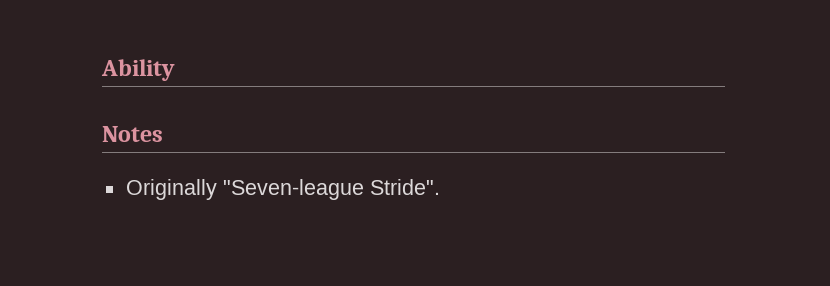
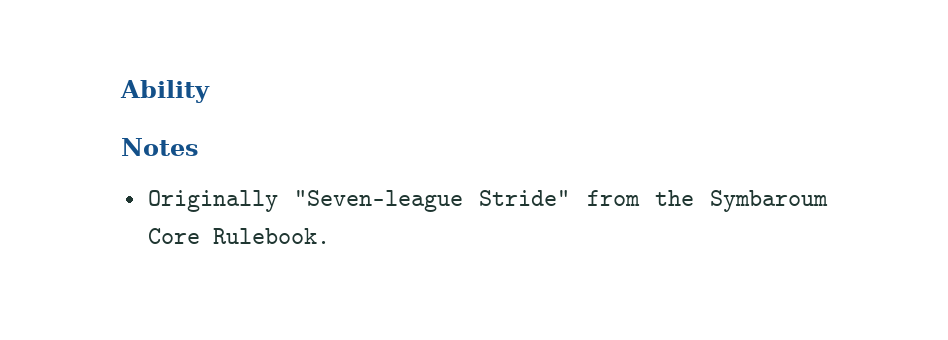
[369,179,440,195] Stride". -> [479,190,828,212] [147,228,330,244] Stride" from the Symbaroum Core Rulebook.

